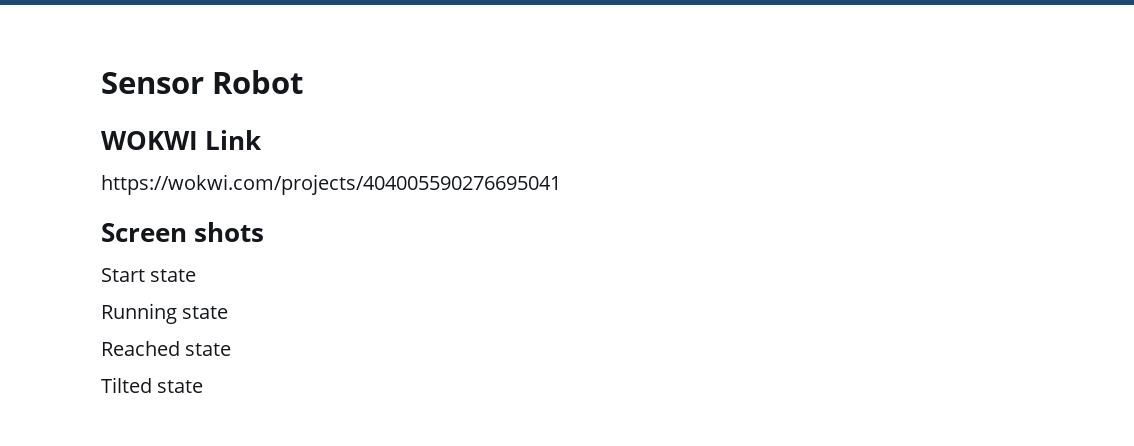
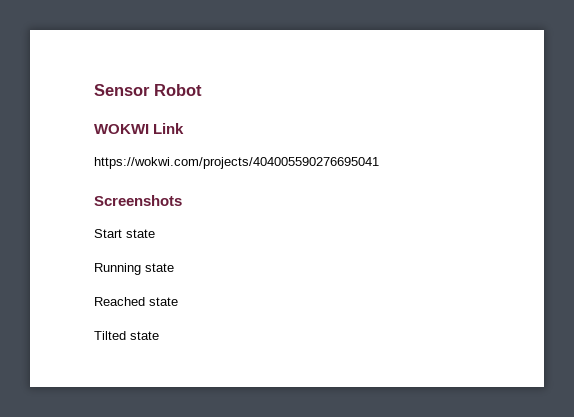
[101,222,265,242] Screen shots -> [94,195,182,206] Screenshots

